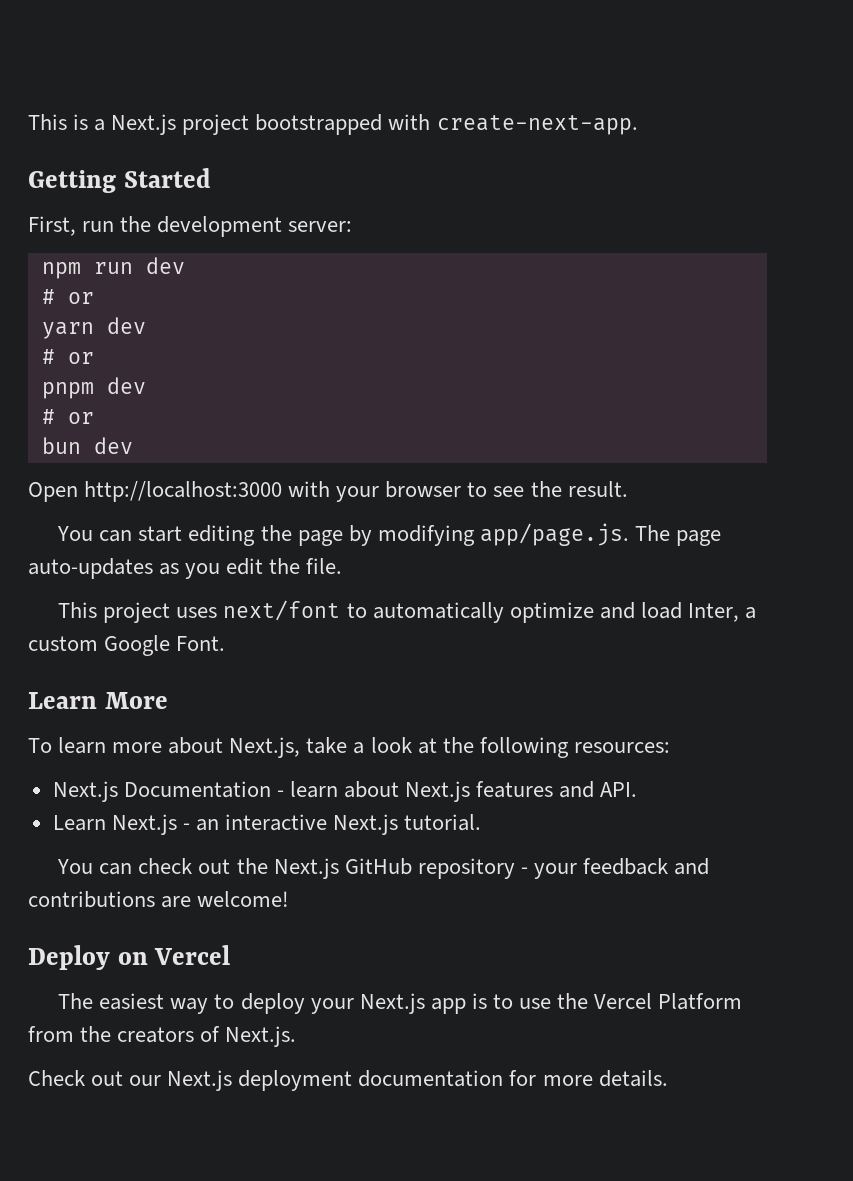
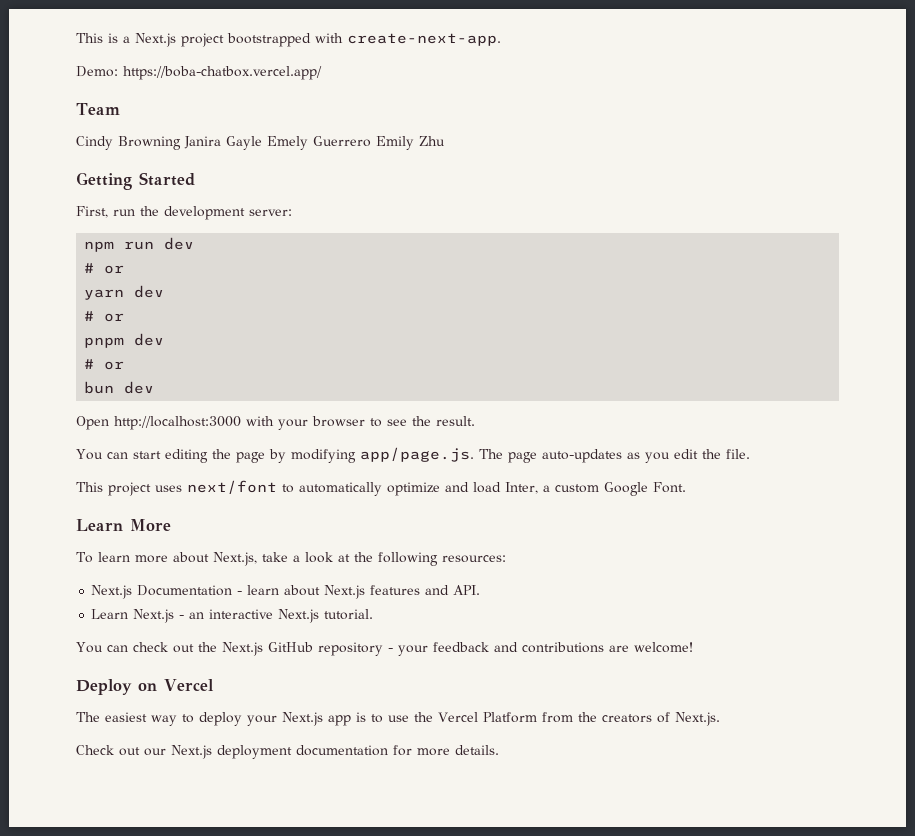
(638, 125) none -> [76,66,322,80] [76,103,120,115] [76,136,445,150] // Demo: https://boba-chatbox.vercel.app/ // Team // Cindy Browning Janira Gayle Emely Guerrero Emily Zhu

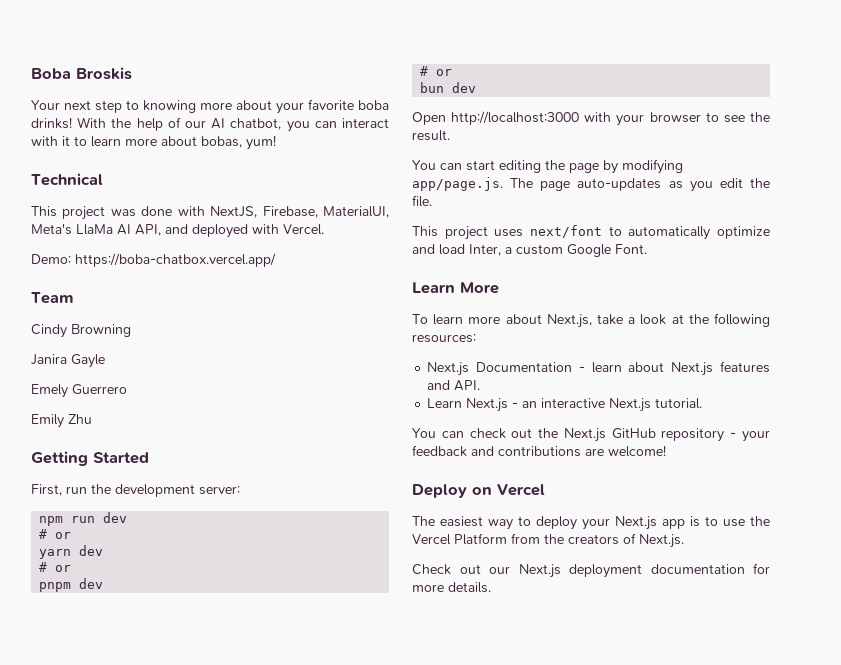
[76,33,501,47] This is a Next.js project bootstrapped with create-next-app. -> [31,67,132,80] [31,99,389,114] [31,117,389,132] [31,135,276,150] [31,173,103,186] [31,206,389,220] [31,224,324,238] Boba Broskis // Your next step to knowing more about your favorite boba drinks! With the help of our AI chatbot, you can interact with it to learn more about bobas, yum! // Technical // This project was done with NextJS, Firebase, MaterialUI, Meta's LlaMa AI API, and deployed with Vercel.
(181, 143) none -> (131, 330) //
(262, 143) none -> (105, 361) //
(371, 141) none -> (127, 389) //

